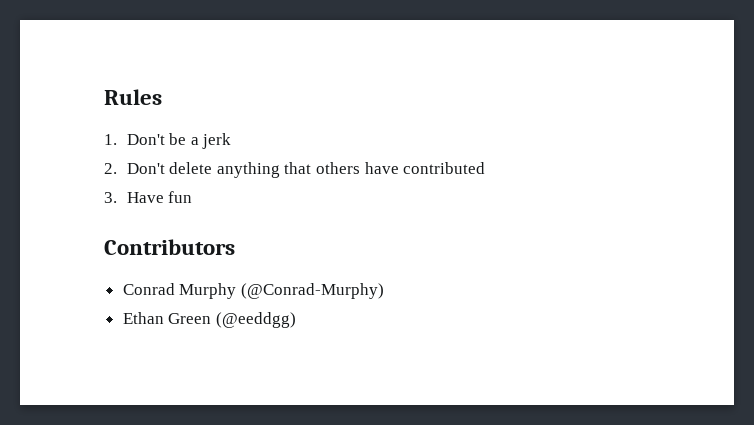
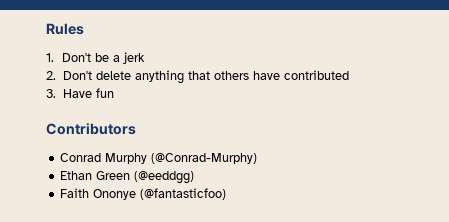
(296, 320) none -> [60,188,227,200] // Faith Ononye (@fantasticfoo)

